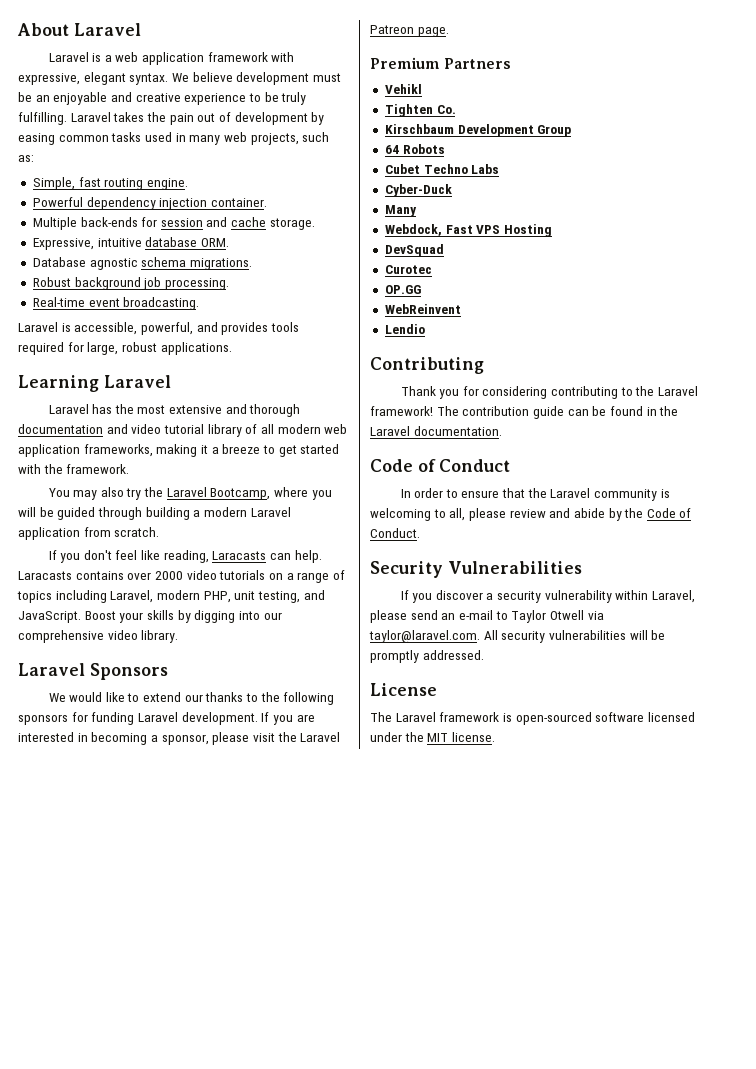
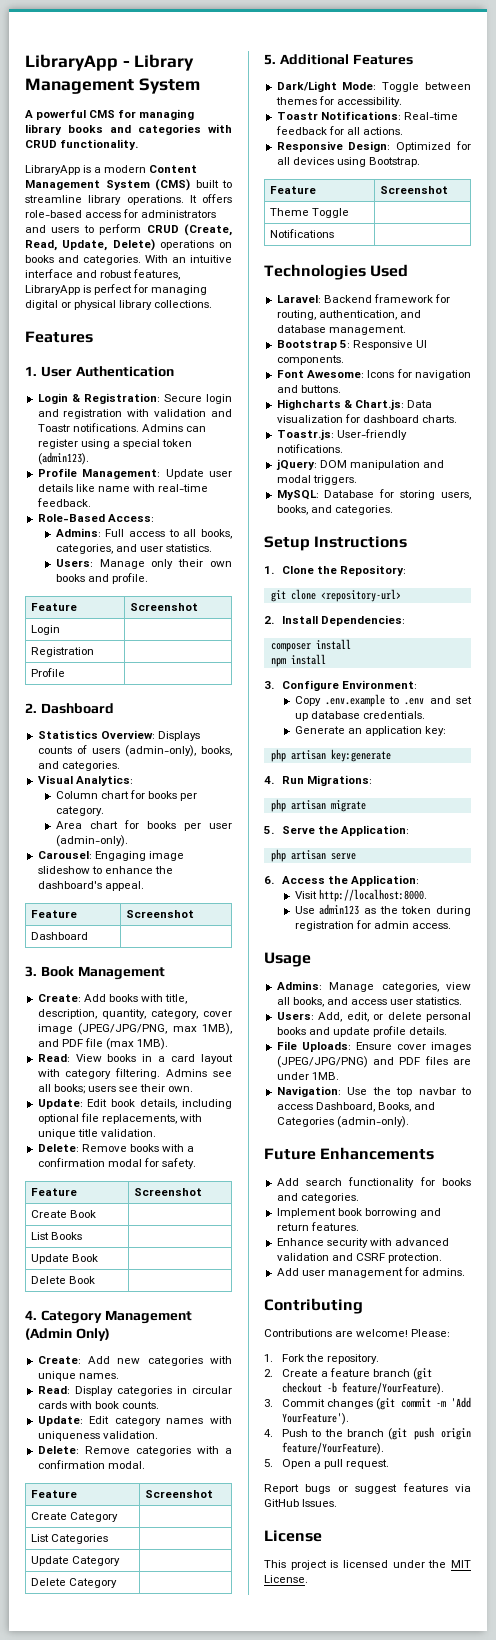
[17,23,141,36] [48,52,295,65] [18,72,341,85] [18,92,307,105] [18,112,325,125] [18,132,330,145] [18,155,34,162] [32,177,188,190] [32,197,267,210] [32,217,315,230] [32,237,229,250] [32,257,252,270] [32,277,229,290] [32,297,200,310] [18,322,299,335] [18,342,232,355] [18,375,171,392] [48,404,301,417] [18,424,348,437] [18,444,340,457] [18,464,130,474] [48,487,332,500] [18,507,291,520] [18,527,160,540] [48,550,322,563] [18,570,345,583] [17,590,325,603] [18,610,282,623] [18,630,179,643] [18,663,168,680] [48,692,335,705] [18,712,315,725] [18,732,341,745] [370,25,449,37] [370,57,512,69] [384,84,422,94] [384,104,456,117] [384,124,572,137] [384,144,445,154] [384,164,500,174] [384,184,452,197] [384,205,417,217] [384,224,552,237] [384,244,444,257] [384,265,432,274] [384,285,421,294] [384,304,461,314] [384,324,425,334] [370,357,484,374] [400,386,699,399] [370,406,679,419] [370,426,502,436] [370,459,511,472] [400,488,670,501] [370,508,692,521] [370,528,420,538] [370,561,582,578] [400,590,696,603] [370,610,604,623] [369,630,666,643] [370,650,484,663] [370,683,437,696] [370,712,645,725] About Laravel // Laravel is a web application framework with expressive, elegant syntax. We believe development must be an enjoyable and creative experience to be truly fulfilling. Laravel takes the pain out of development by easing common tasks used in many web projects, such as: // Simple, fast routing engine. // Powerful dependency injection container. // Multiple back-ends for session and cache storage. // Expressive, intuitive database ORM. // Database agnostic schema migrations. // Robust background job processing. // Real-time event broadcasting. // Laravel is accessible, powerful, and provides tools required for large, robust applications. // Learning Laravel // Laravel has the most extensive and thorough documentation and video tutorial library of all modern web application frameworks, making it a breeze to get started with the framework. // You may also try the Laravel Bootcamp, where you will be guided through building a modern Laravel application from scratch. // If you don't feel like reading, Laracasts can help. Laracasts contains over 2000 video tutorials on a range of topics including Laravel, modern PHP, unit testing, and JavaScript. Boost your skills by digging into our comprehensive video library. // Laravel Sponsors // We would like to extend our thanks to the following sponsors for funding Laravel development. If you are interested in becoming a sponsor, please visit the Laravel Patreon page. // Premium Partners // Vehikl // Tighten Co. // Kirschbaum Development Group // 64 Robots // Cubet Techno Labs // Cyber-Duck // Many // Webdock, Fast VPS Hosting // DevSquad // Curotec // OP.GG // WebReinvent // Lendio // Contributing // Thank you for considering contributing to the Laravel framework! The contribution guide can be found in the Laravel documentation. // Code of Conduct // In order to ensure that the Laravel community is welcoming to all, please review and abide by the Code of Conduct. // Security Vulnerabilities // If you discover a security vulnerability within Laravel, please send an e-mail to Taylor Otwell via taylor@laravel.com. All security vulnerabilities will be promptly addressed. // License // The Laravel framework is open-sourced software -> [25,54,195,71] [25,78,200,94] [25,109,195,120] [25,124,232,135] [25,139,139,150] [25,165,198,175] [25,179,232,191] [25,194,232,205] [25,209,217,218] [25,224,233,236] [25,239,232,251] [25,255,232,265] [25,269,181,280] [25,284,208,295] [25,300,213,310] [25,331,93,343] [25,366,174,377] [37,393,232,404] [37,409,232,419] [37,423,206,432] [37,439,193,449] [37,452,89,465] [37,468,232,479] [37,484,209,492] [36,498,91,507] [37,514,154,522] [55,528,233,539] [55,544,212,554] [55,559,232,569] [55,573,148,584] [31,603,78,611] [130,603,199,611] [31,625,61,635] [31,647,95,657] [31,668,66,677] [25,703,114,714] [37,730,200,741] [37,745,232,757] [37,761,120,771] [37,775,133,786] [55,790,198,801] [55,806,104,816] [55,820,232,831] [55,835,128,847] [37,851,184,861] [37,866,173,874] [37,881,144,891] [31,910,78,918] [126,910,195,918] [31,932,89,940] [25,966,165,980] [37,994,188,1004] [37,1009,232,1019] [37,1023,232,1035] [37,1038,169,1050] [37,1054,234,1064] [37,1068,232,1079] [37,1084,194,1094] [37,1099,232,1109] [37,1113,202,1124] [37,1129,156,1139] [37,1144,195,1152] [37,1158,196,1169] [31,1188,78,1196] [134,1188,203,1196] [31,1210,97,1218] [31,1232,83,1240] [31,1254,99,1264] [31,1276,96,1284] [25,1310,192,1324] [25,1328,110,1341] [37,1356,232,1366] [37,1371,119,1381] [37,1386,232,1396] [37,1401,159,1409] [37,1416,232,1426] [37,1431,158,1441] [37,1446,232,1456] [37,1460,145,1469] [31,1490,78,1498] [145,1490,214,1498] [31,1512,119,1522] [31,1534,109,1544] [31,1556,121,1566] [31,1578,118,1588] [264,54,413,65] [276,81,471,92] [275,96,402,107] [276,111,458,120] [275,126,403,135] [276,141,471,152] [276,157,420,167] [270,186,317,194] [380,186,449,194] [270,208,350,218] [270,229,335,238] [264,264,409,280] [276,294,450,303] [276,310,421,320] [276,325,406,335] [276,340,427,350] [276,355,344,365] [276,369,471,380] [276,385,341,393] [276,399,432,410] [276,414,457,423] [276,429,407,440] [276,444,343,453] [275,459,444,470] [276,475,357,485] [276,489,471,500] [276,505,393,515] [264,536,408,551] [264,565,407,576] [270,589,401,602] [264,615,406,626] [270,639,351,652] [270,654,326,667] [264,680,418,691] [294,694,472,707] [294,711,425,721] [294,726,446,736] [270,749,391,762] [264,775,373,786] [270,799,366,812] [264,825,410,836] [270,849,356,862] [264,875,420,886] [294,889,427,902] [294,904,471,916] [294,920,451,931] [264,952,311,967] [276,981,471,992] [276,997,463,1007] [276,1012,471,1022] [276,1026,448,1037] [276,1041,471,1052] [276,1056,471,1068] [276,1072,339,1080] [276,1086,471,1097] [276,1102,435,1112] [276,1116,409,1128] [264,1147,435,1160] [276,1177,471,1188] [276,1193,359,1203] [276,1208,441,1218] [276,1222,359,1231] [276,1238,449,1248] [276,1253,442,1263] [276,1267,466,1278] [264,1298,363,1314] [264,1329,451,1337] [264,1354,380,1364] [264,1368,433,1380] [282,1382,445,1395] [264,1397,471,1410] [282,1413,350,1425] [264,1427,471,1440] [282,1442,385,1455] [264,1459,390,1469] [264,1483,471,1494] [264,1499,338,1507] [264,1530,322,1542] [264,1560,339,1570] LibraryApp - Library Management System // A powerful CMS for managing library books and categories with CRUD functionality. // LibraryApp is a modern Content Management System (CMS) built to streamline library operations. It offers role-based access for administrators and users to perform CRUD (Create, Read, Update, Delete) operations on books and categories. With an intuitive interface and robust features, LibraryApp is perfect for managing digital or physical library collections. // Features // 1. User Authentication // Login & Registration: Secure login and registration with validation and Toastr notifications. Admins can register using a special token (admin123). // Profile Management: Update user details like name with real-time feedback. // Role-Based Access: // Admins: Full access to all books, categories, and user statistics. // Users: Manage only their own books and profile. // Feature | Screenshot // Login | // Registration | // Profile | // 2. Dashboard // Statistics Overview: Displays counts of users (admin-only), books, and categories. // Visual Analytics: // Column chart for books per category. // Area chart for books per user (admin-only). // Carousel: Engaging image slideshow to enhance the dashboard's appeal. // Feature | Screenshot // Dashboard | // 3. Book Management // Create: Add books with title, description, quantity, category, cover image (JPEG/JPG/PNG, max 1MB), and PDF file (max 1MB). // Read: View books in a card layout with category filtering. Admins see all books; users see their own. // Update: Edit book details, including optional file replacements, with unique title validation. // Delete: Remove books with a confirmation modal for safety. // Feature | Screenshot // Create Book | // List Books | // Update Book | // Delete Book | // 4. Category Management (Admin Only) // Create: Add new categories with unique names. // Read: Display categories in circular cards with book counts. // Update: Edit category names with uniqueness validation. // Delete: Remove categories with a confirmation modal. // Feature | Screenshot // Create Category | // List Categories | // Update Category | // Delete Category | // 5. Additional Features // Dark/Light Mode: Toggle between themes for accessibility. // Toastr Notifications: Real-time feedback for all actions. // Responsive Design: Optimized for all devices using Bootstrap. // Feature | Screenshot // Theme Toggle | // Notifications | // Technologies Used // Laravel: Backend framework for routing, authentication, and database management. // Bootstrap 5: Responsive UI components. // Font Awesome: Icons for navigation and buttons. // Highcharts & Chart.js: Data visualization for dashboard charts. // Toastr.js: User-friendly notifications. // jQuery: DOM manipulation and modal triggers. // MySQL: Database for storing users, books, and categories. // Setup Instructions // 1. Clone the Repository: // git clone <repository-url> // 2. Install Dependencies: // composer install // npm install // 3. Configure Environment: // Copy .env.example to .env and set up database credentials. // Generate an application key: // php artisan key:generate // 4. Run Migrations: // php artisan migrate // 5. Serve the Application: // php artisan serve // 6. Access the Application: // Visit http://localhost:8000. // Use admin123 as the token during registration for admin access. // Usage // Admins: Manage categories, view all books, and access user statistics. // Users: Add, edit, or delete personal books and update profile details. // File Uploads: Ensure cover images (JPEG/JPG/PNG) and PDF files are under 1MB. // Navigation: Use the top navbar to access Dashboard, Books, and Categories (admin-only). // Future Enhancements // Add search functionality for books and categories. // Implement book borrowing and return features. // Enhance security with advanced validation and CSRF protection. // Add user management for admins. // Contributing // Contributions are welcome! Please: // 1. Fork the repository. // 2. Create a feature branch (git checkout -b feature/YourFeature). // 3. Commit changes (git commit -m 'Add YourFeature'). // 4. Push to the branch (git push origin feature/YourFeature). // 5. Open a pull request. // Report bugs or suggest features via GitHub Issues. // License // This project is
[451,732,495,742] license. -> [264,1575,308,1583] License.

